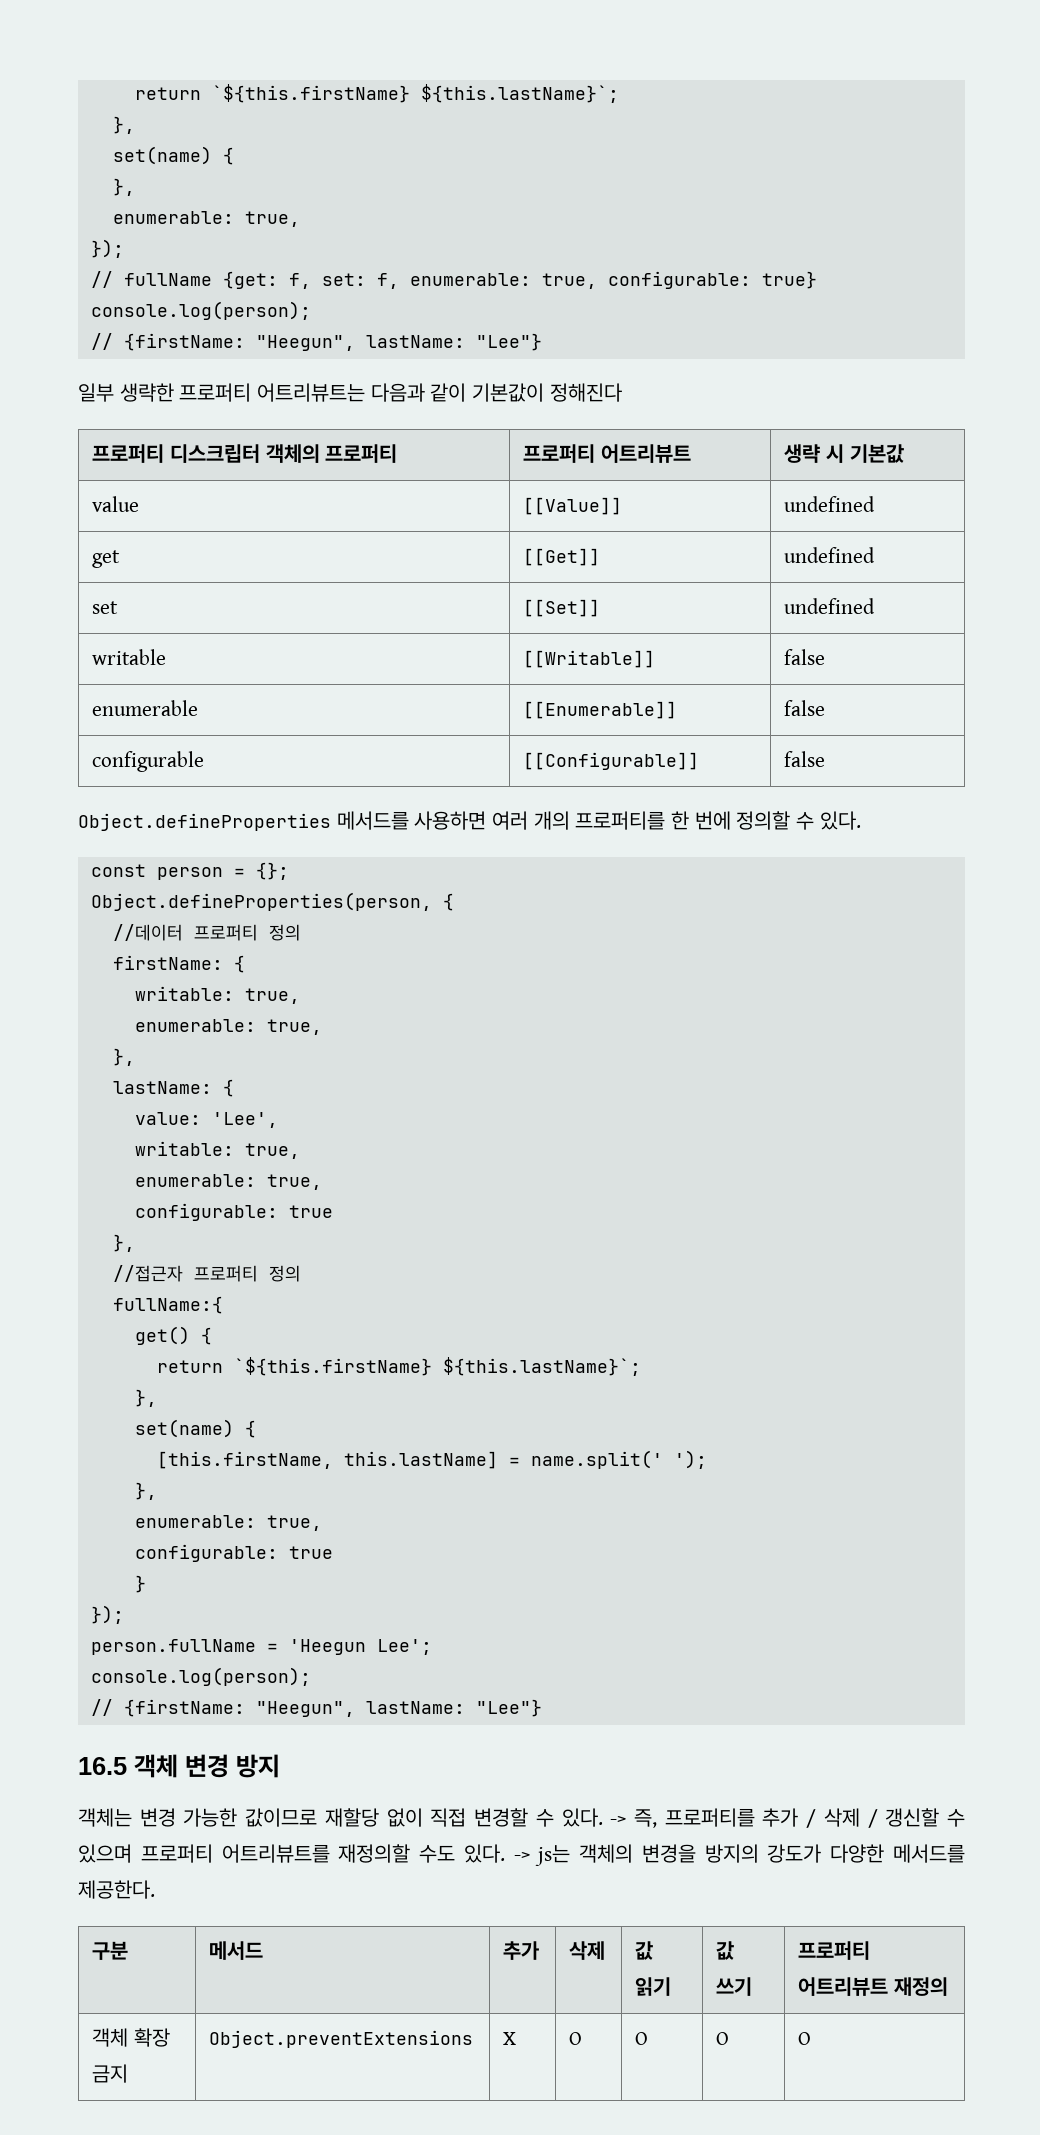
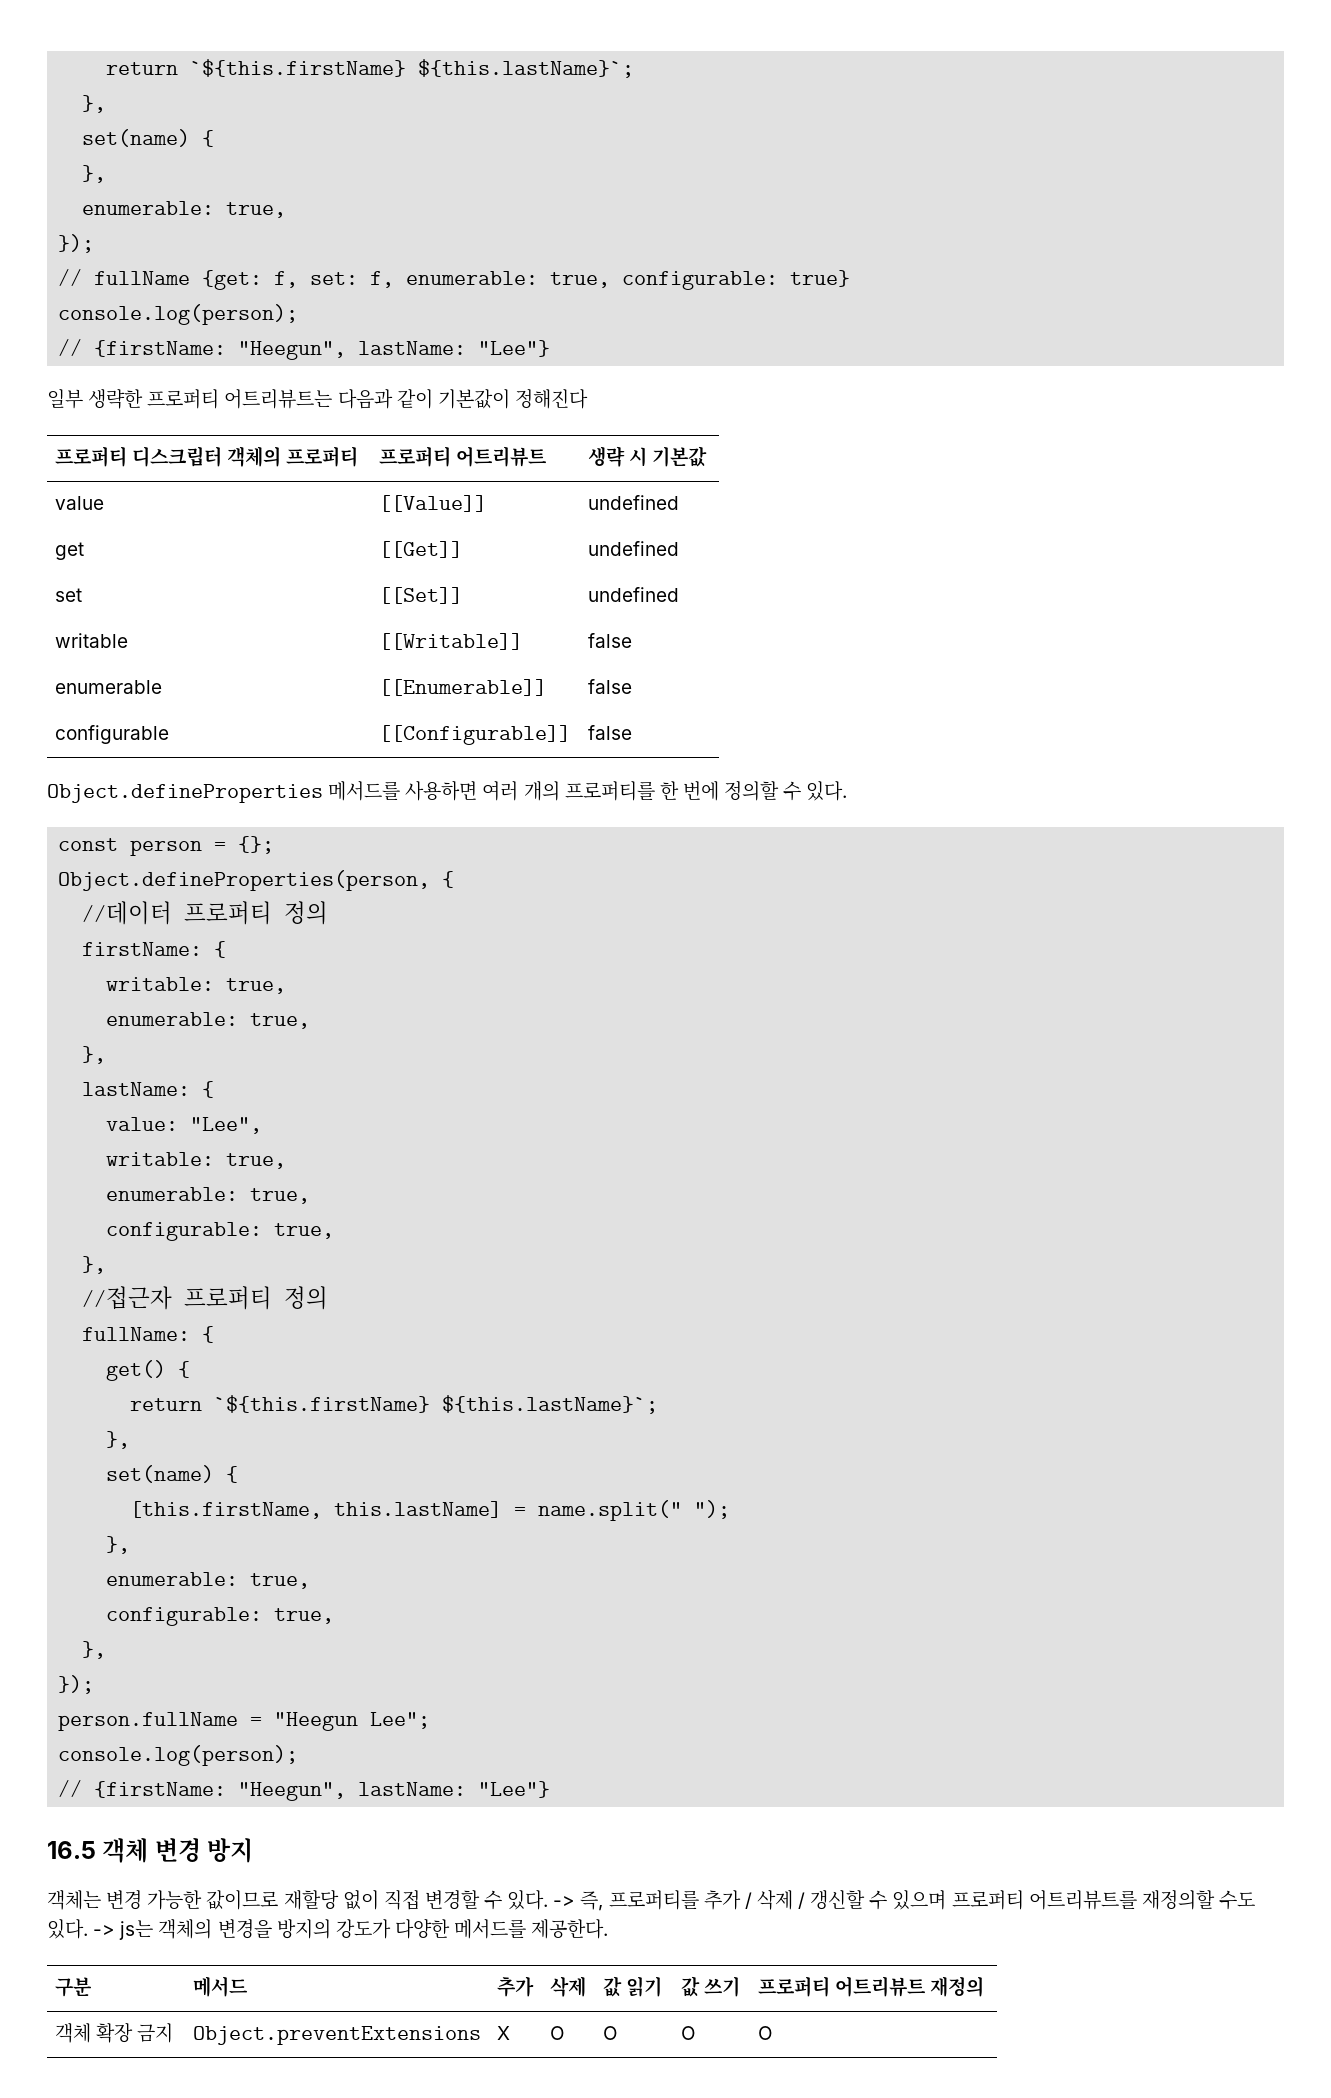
[211,1112,278,1128] 'Lee', -> [190,1117,263,1134] "Lee",
[288,1205,333,1218] true -> [274,1223,335,1239] true,
[112,1296,223,1314] fullName:{ -> [82,1326,215,1343] fullName: {
[530,1450,707,1469] name.split(' '); -> [538,1500,731,1521] name.split(" ");
[288,1546,333,1559] [134,1575,146,1593] true // } -> [274,1608,335,1624] [82,1641,107,1659] true, // },
[288,1639,432,1655] 'Heegun Lee'; -> [274,1712,431,1731] "Heegun Lee";

